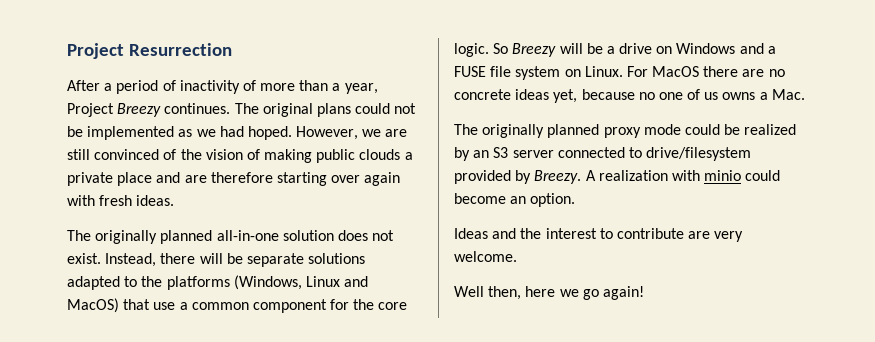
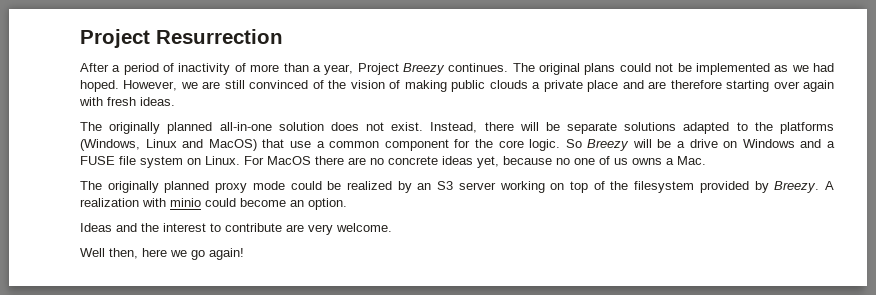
[557,147,752,161] connected to drive/filesystem -> [499,181,695,193] working on top of the filesystem

